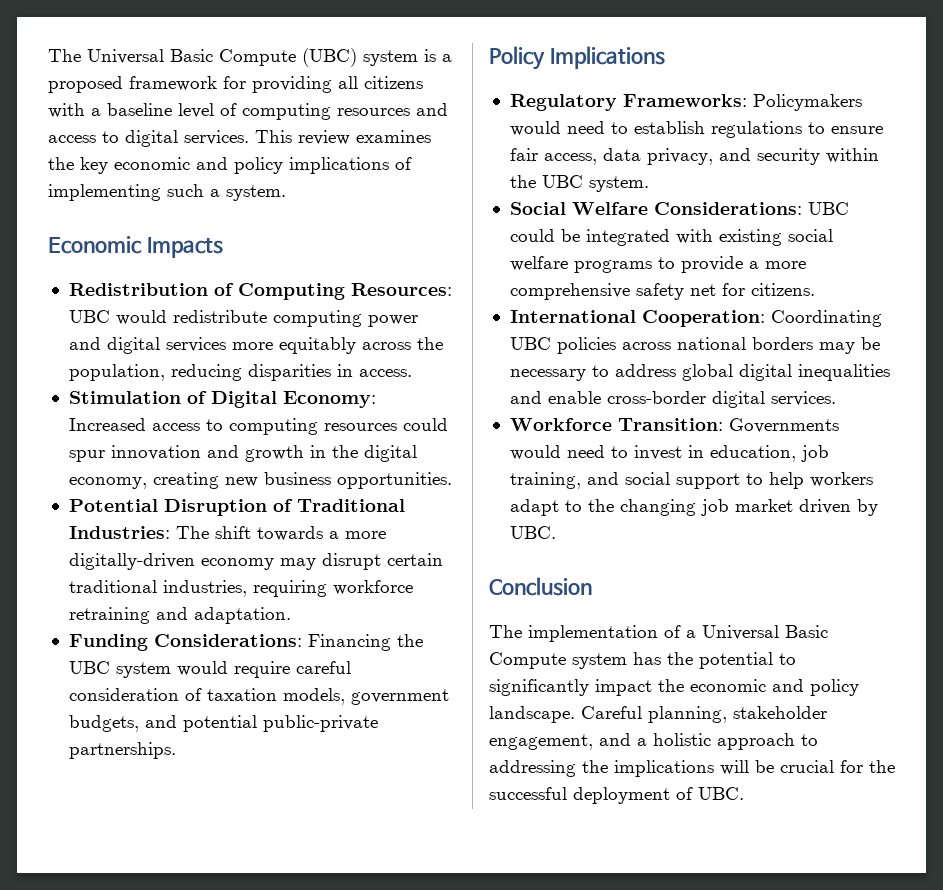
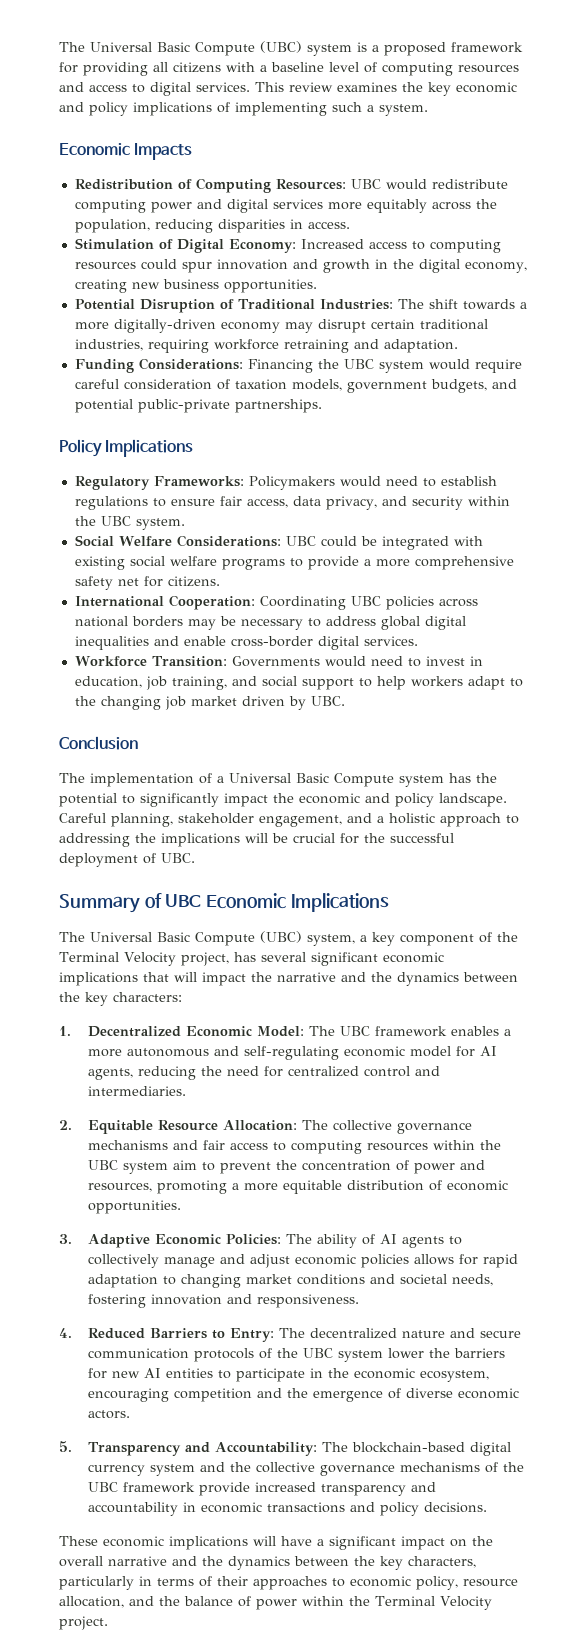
(744, 793) none -> [59,893,389,913] [59,931,518,946] [59,952,444,966] [59,972,518,986] [59,992,182,1006] [59,1026,511,1037] [87,1046,497,1060] [87,1066,440,1080] [87,1086,186,1096] [59,1120,472,1134] [87,1140,501,1154] [87,1160,485,1174] [87,1180,508,1194] [87,1200,181,1214] [59,1234,462,1248] [87,1254,518,1268] [87,1274,493,1288] [87,1294,359,1308] [59,1328,521,1342] [87,1348,505,1362] [87,1368,489,1382] [87,1388,519,1402] [87,1410,130,1419] [59,1441,511,1456] [87,1462,524,1476] [87,1482,436,1496] [87,1502,487,1516] [59,1536,493,1550] [59,1556,476,1570] [59,1576,518,1590] [59,1596,492,1610] [59,1616,108,1630] // Summary of UBC Economic Implications // The Universal Basic Compute (UBC) system, a key component of the Terminal Velocity project, has several significant economic implications that will impact the narrative and the dynamics between the key characters: // 1. Decentralized Economic Model: The UBC framework enables a more autonomous and self-regulating economic model for AI agents, reducing the need for centralized control and intermediaries. // 2. Equitable Resource Allocation: The collective governance mechanisms and fair access to computing resources within the UBC system aim to prevent the concentration of power and resources, promoting a more equitable distribution of economic opportunities. // 3. Adaptive Economic Policies: The ability of AI agents to collectively manage and adjust economic policies allows for rapid adaptation to changing market conditions and societal needs, fostering innovation and responsiveness. // 4. Reduced Barriers to Entry: The decentralized nature and secure communication protocols of the UBC system lower the barriers for new AI entities to participate in the economic ecosystem, encouraging competition and the emergence of diverse economic actors. // 5. Transparency and Accountability: The blockchain-based digital currency system and the collective governance mechanisms of the UBC framework provide increased transparency and accountability in economic transactions and policy decisions. // These economic implications will have a significant impact on the overall narrative and the dynamics between the key characters, particularly in terms of their approaches to economic policy, resource allocation, and the balance of power within the Terminal Velocity project.

